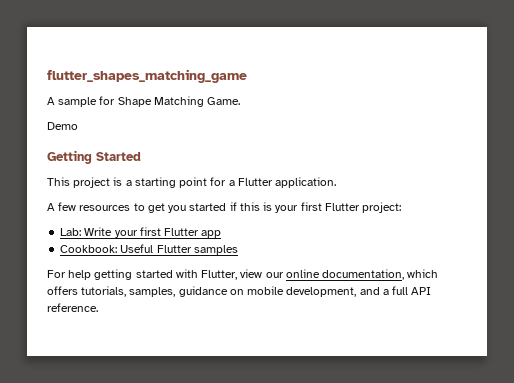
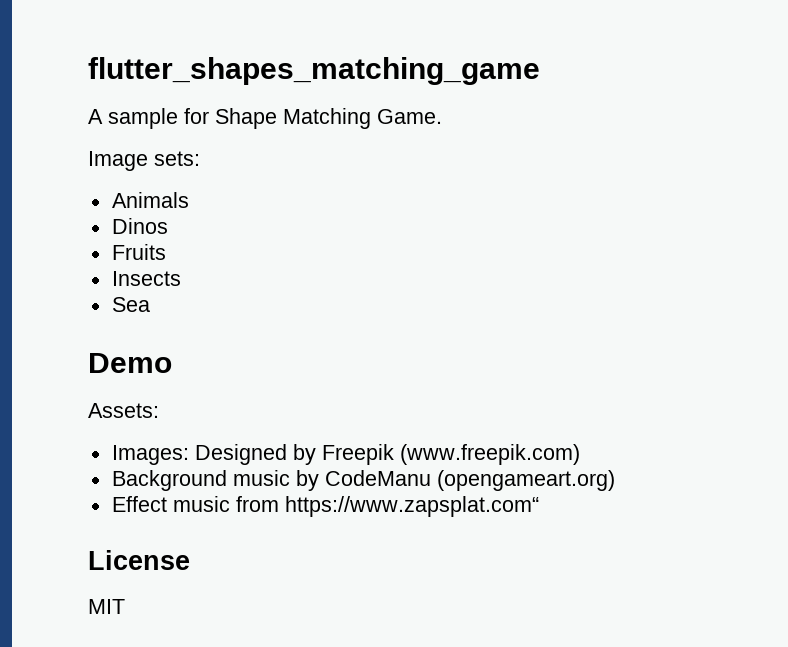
[47,122,78,130] [47,150,141,164] [47,177,337,188] [47,202,402,213] [60,227,222,238] [60,244,238,255] [47,269,439,280] [47,286,432,297] [47,303,98,312] Demo // Getting Started // This project is a starting point for a Flutter application. // A few resources to get you started if this is your first Flutter project: // Lab: Write your first Flutter app // Cookbook: Useful Flutter samples // For help getting started with Flutter, view our online documentation, which offers tutorials, samples, guidance on mobile development, and a full API reference. -> [88,151,200,171] [111,192,189,208] [111,218,168,234] [111,244,166,260] [111,271,181,286] [111,297,150,312] [88,353,172,373] [88,403,159,418] [111,444,580,465] [111,470,615,491] [111,496,539,517] [88,550,190,570] [88,599,125,614] Image sets: // Animals // Dinos // Fruits // Insects // Sea // Demo // Assets: // Images: Designed by Freepik (www.freepik.com) // Background music by CodeManu (opengameart.org) // Effect music from https://www.zapsplat.com“ // License // MIT

